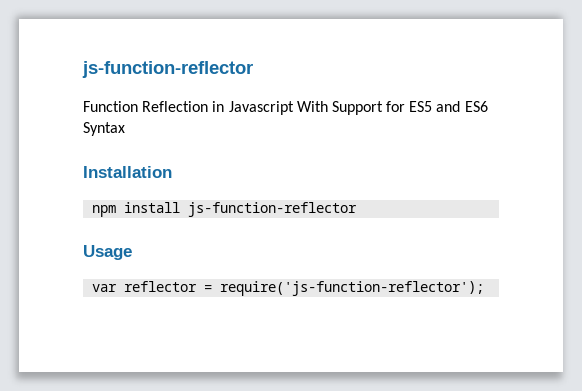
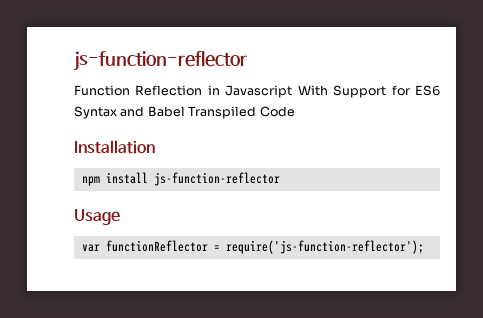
[409,101,461,112] ES5 and -> (410, 90) none
(125, 129) none -> [120,106,295,119] and Babel Transpiled Code
[124,281,198,292] reflector -> [105,240,208,252] functionReflector

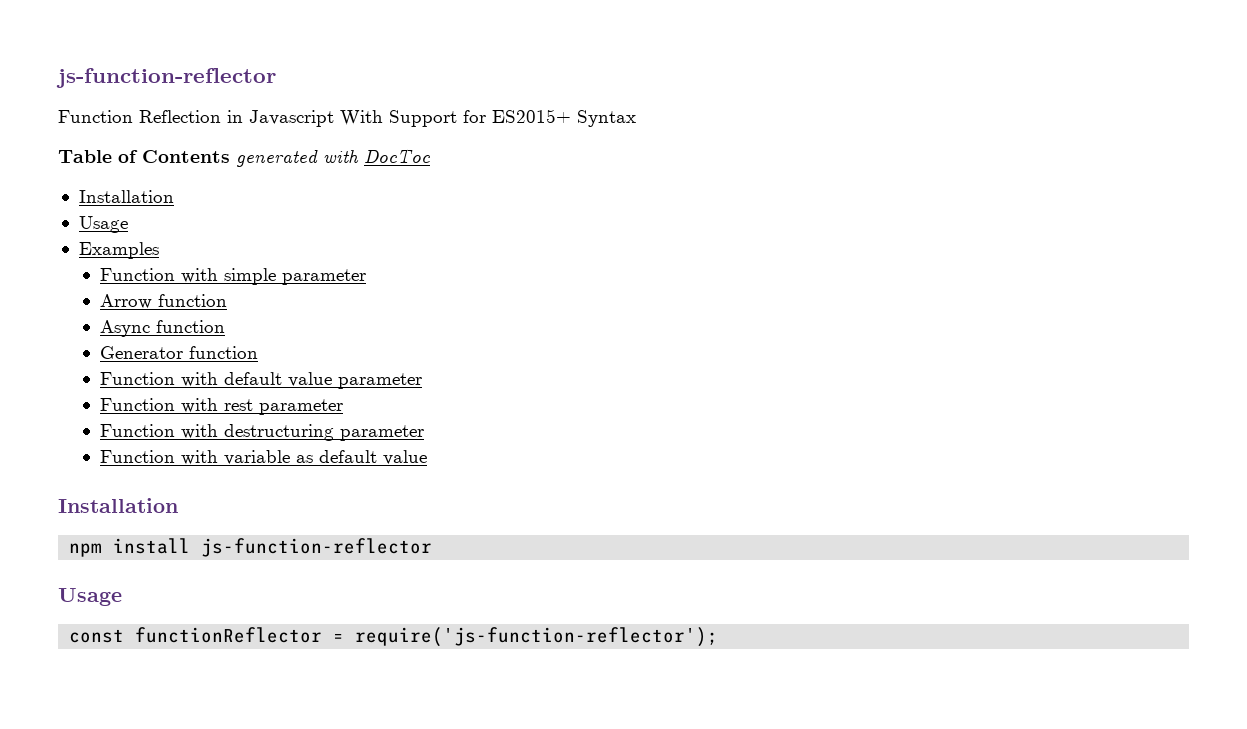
[415,85,440,96] ES6 -> [492,109,571,123] ES2015+
[120,106,295,119] and Babel Transpiled Code -> [58,149,430,167] [78,190,174,203] [78,216,128,233] [78,242,159,259] [99,268,366,285] [99,294,227,309] [99,320,225,337] [99,346,258,359] [99,372,422,389] [99,398,343,415] [99,424,424,441] [99,450,427,465] // Table of Contents generated with DocToc // Installation // Usage // Examples // Function with simple parameter // Arrow function // Async function // Generator function // Function with default value parameter // Function with rest parameter // Function with destructuring parameter // Function with variable as default value
[81,244,100,252] var -> [69,629,125,643] const

